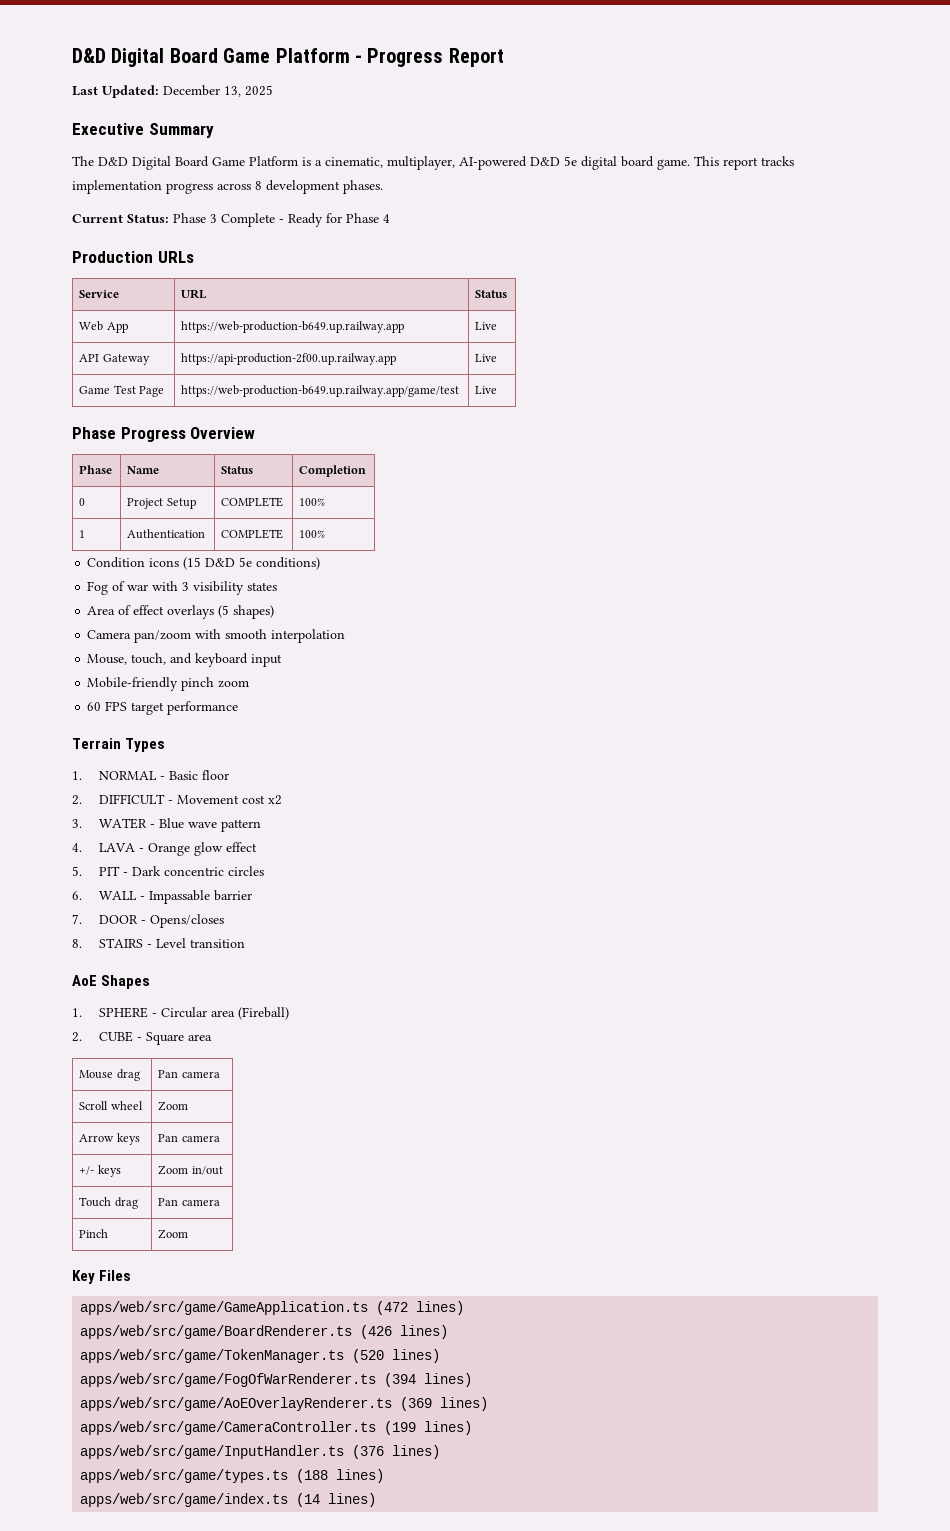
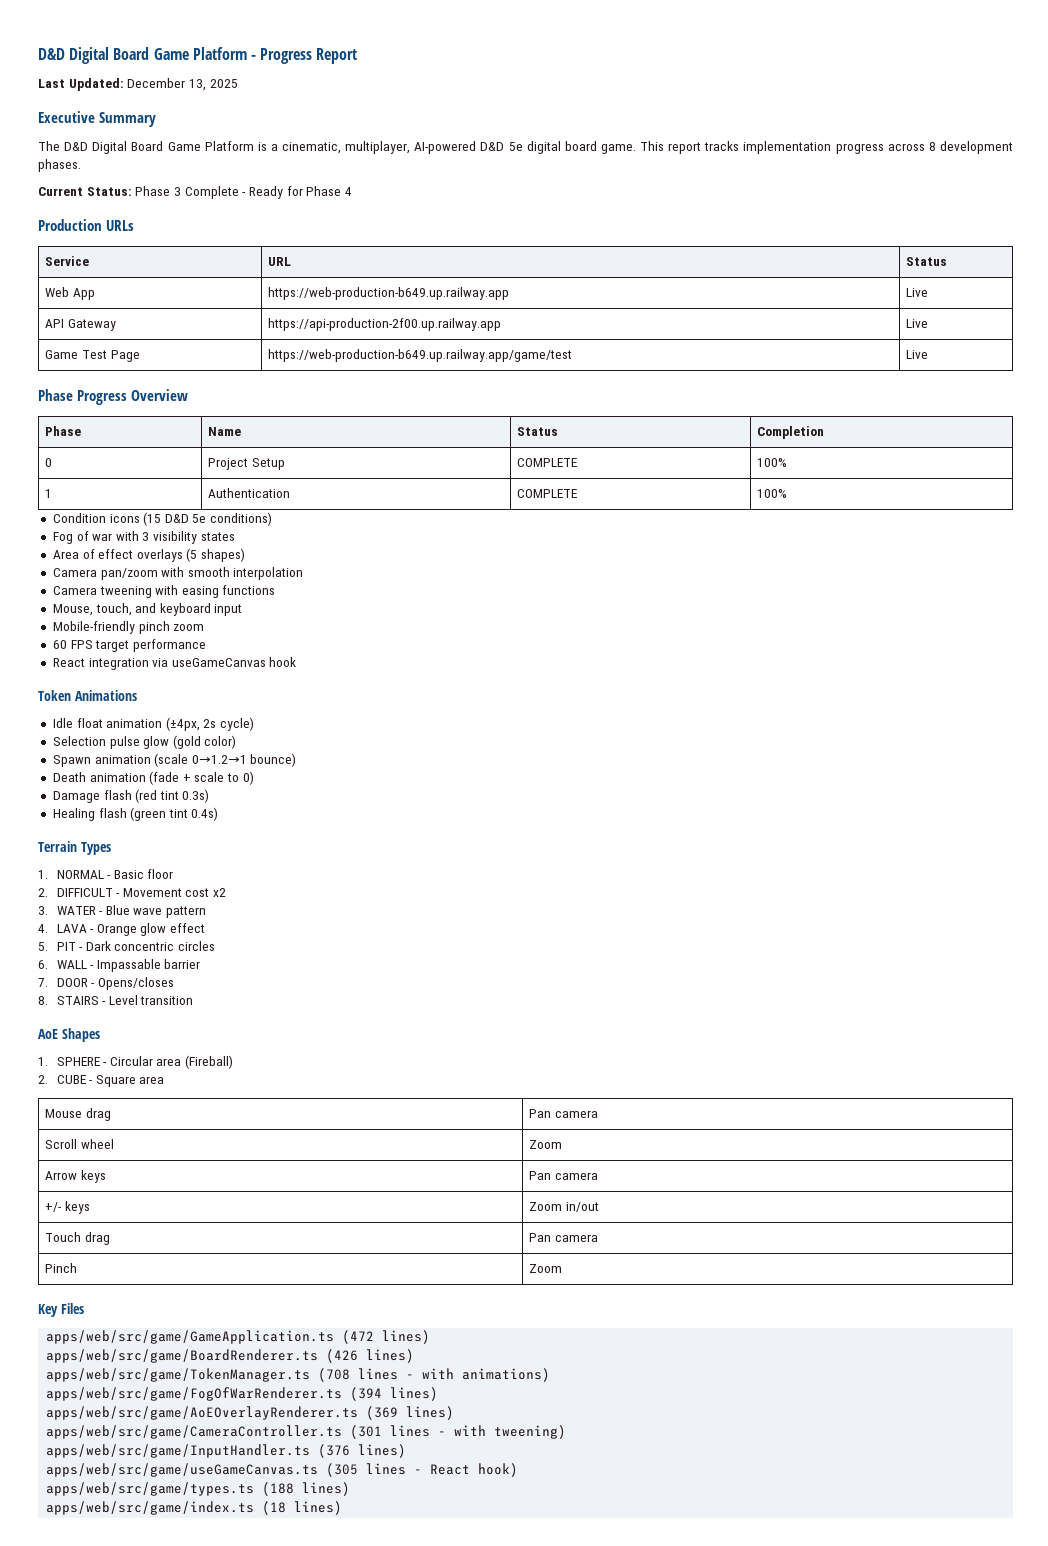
(346, 636) none -> [52,585,276,598] // Camera tweening with easing functions
(239, 708) none -> [52,657,297,670] [38,690,137,701] [52,717,255,731] [52,735,237,749] [52,753,297,767] [52,771,254,785] [52,789,210,803] [52,807,219,821] // React integration via useGameCanvas hook // Token Animations // Idle float animation (±4px, 2s cycle) // Selection pulse glow (gold color) // Spawn animation (scale 0→1.2→1 bounce) // Death animation (fade + scale to 0) // Damage flash (red tint 0.3s) // Healing flash (green tint 0.4s)
[352,1349,441,1363] (520 lines) -> [318,1368,551,1382] (708 lines - with animations)
[384,1421,473,1435] [80,1445,441,1459] (199 lines) // apps/web/src/game/InputHandler.ts (376 lines) -> [350,1425,567,1439] [46,1444,407,1458] [46,1463,519,1477] (301 lines - with tweening) // apps/web/src/game/InputHandler.ts (376 lines) // apps/web/src/game/useGameCanvas.ts (305 lines - React hook)
[296,1493,321,1507] (14 -> [262,1501,287,1515] (18

